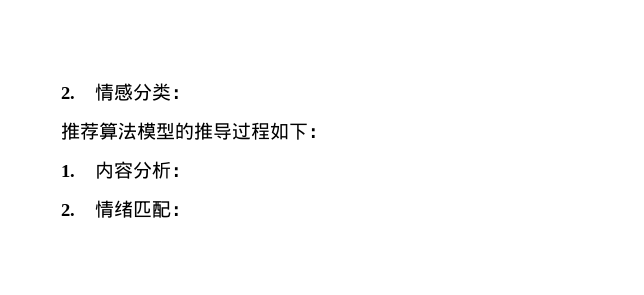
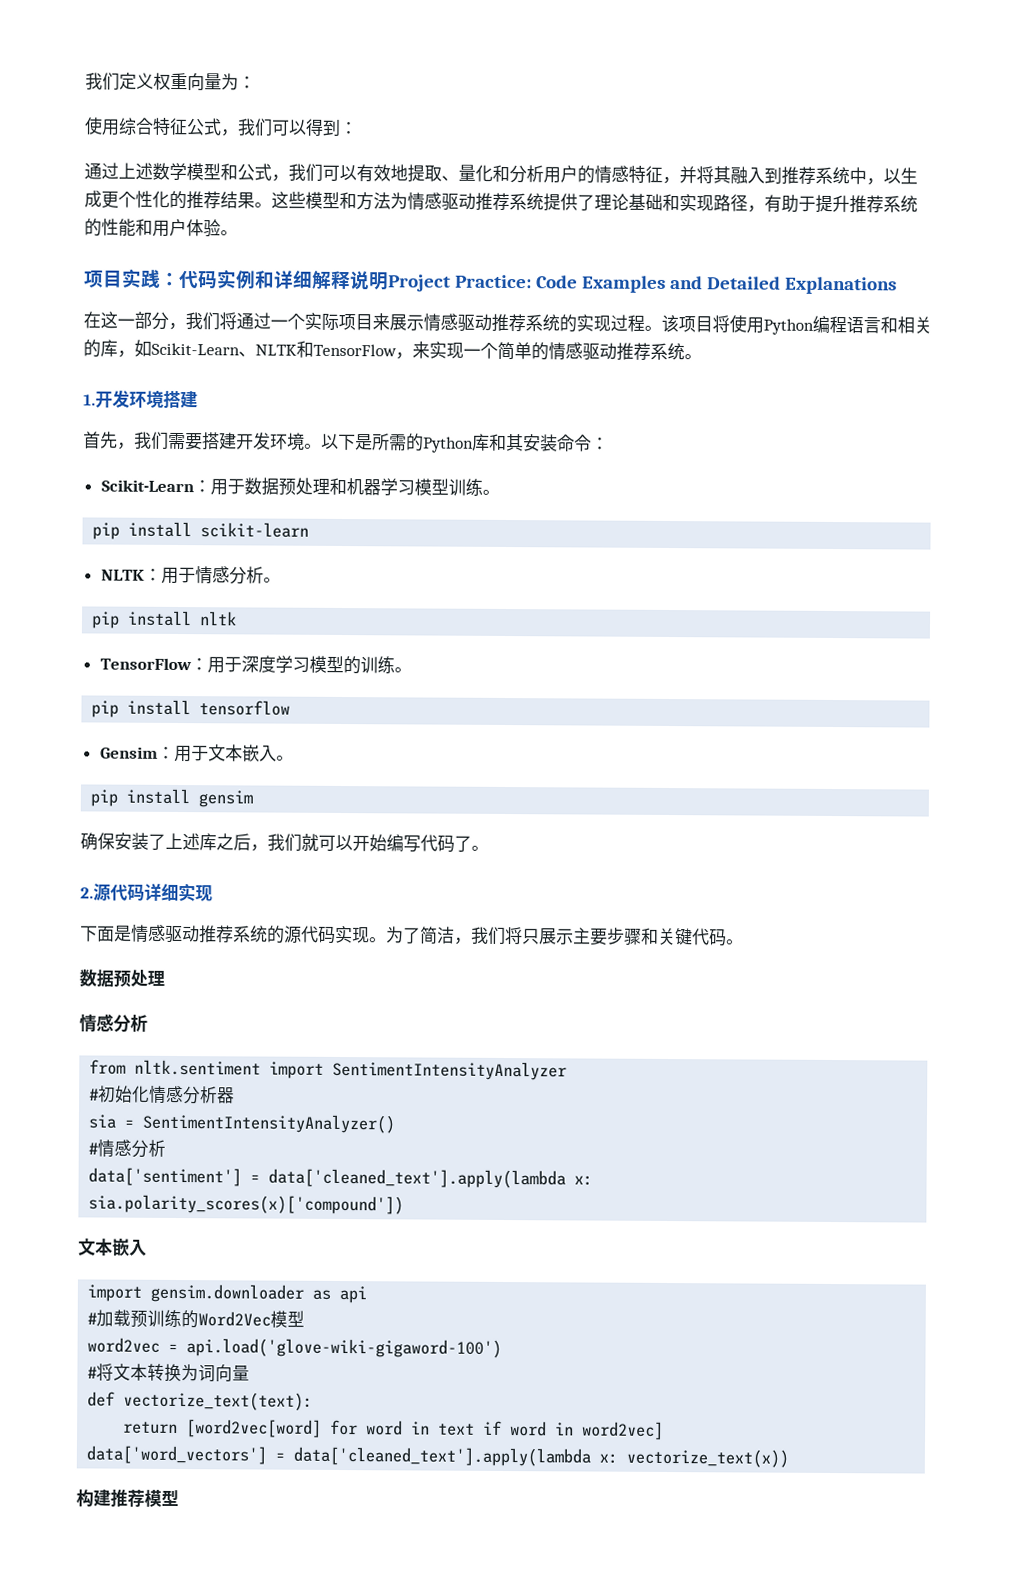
[61,83,191,101] [61,122,327,140] [61,161,191,179] [61,200,191,218] 2.情感分类： // 推荐算法模型的推导过程如下： // 1.内容分析： // 2.情绪匹配： -> [85,72,256,91] [84,116,358,137] [84,162,918,186] [84,190,918,214] [84,218,238,238] [84,268,897,295] [83,311,932,335] [83,339,702,361] [83,389,198,409] [83,431,609,453] [100,477,500,496] [92,521,310,540] [100,566,281,585] [91,610,238,629] [99,655,412,675] [91,699,291,718] [99,744,294,763] [90,788,254,808] [80,832,489,853] [80,882,213,902] [80,924,744,947] [79,969,165,988] [79,1013,148,1033] [89,1059,568,1081] [89,1085,236,1105] [88,1113,396,1134] [88,1139,167,1158] [88,1167,594,1189] [88,1194,405,1215] [78,1238,147,1257] [87,1283,368,1304] [87,1309,306,1329] [87,1337,503,1358] [87,1363,251,1383] [87,1391,314,1411] [123,1419,665,1440] [86,1445,790,1468] [76,1489,179,1508] 我们定义权重向量为： // 使用综合特征公式，我们可以得到： // 通过上述数学模型和公式，我们可以有效地提取、量化和分析用户的情感特征，并将其融入到推荐系统中，以生成更个性化的推荐结果。这些模型和方法为情感驱动推荐系统提供了理论基础和实现路径，有助于提升推荐系统的性能和用户体验。 // 项目实践：代码实例和详细解释说明Project Practice: Code Examples and Detailed Explanations // 在这一部分，我们将通过一个实际项目来展示情感驱动推荐系统的实现过程。该项目将使用Python编程语言和相关的库，如Scikit-Learn、NLTK和TensorFlow，来实现一个简单的情感驱动推荐系统。 // 1.开发环境搭建 // 首先，我们需要搭建开发环境。以下是所需的Python库和其安装命令： // Scikit-Learn：用于数据预处理和机器学习模型训练。 // pip install scikit-learn // NLTK：用于情感分析。 // pip install nltk // TensorFlow：用于深度学习模型的训练。 // pip install tensorflow // Gensim：用于文本嵌入。 // pip install gensim // 确保安装了上述库之后，我们就可以开始编写代码了。 // 2.源代码详细实现 // 下面是情感驱动推荐系统的源代码实现。为了简洁，我们将只展示主要步骤和关键代码。 // 数据预处理 // 情感分析 // from nltk.sentiment import SentimentIntensityAnalyzer // #初始化情感分析器 // sia = SentimentIntensityAnalyzer() // #情感分析 // data['sentiment'] = data['cleaned_text'].apply(lambda x: sia.polarity_scores(x)['compound']) // 文本嵌入 // import gensim.downloader as api // #加载预训练的Word2Vec模型 // word2vec = api.load('glove-wiki-gigaword-100') // #将文本转换为词向量 // def vectorize_text(text): // return [word2vec[word] for word in text if word in word2vec] // data['word_vectors'] = data['cleaned_text'].apply(lambda x: vectorize_text(x)) // 构建推荐模型

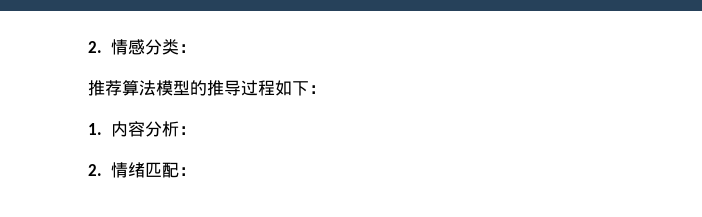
[85,72,256,91] [84,116,358,137] [84,162,918,186] [84,190,918,214] [84,218,238,238] [84,268,897,295] [83,311,932,335] [83,339,702,361] [83,389,198,409] [83,431,609,453] [100,477,500,496] [92,521,310,540] [100,566,281,585] [91,610,238,629] [99,655,412,675] [91,699,291,718] [99,744,294,763] [90,788,254,808] [80,832,489,853] [80,882,213,902] [80,924,744,947] [79,969,165,988] [79,1013,148,1033] [89,1059,568,1081] [89,1085,236,1105] [88,1113,396,1134] [88,1139,167,1158] [88,1167,594,1189] [88,1194,405,1215] [78,1238,147,1257] [87,1283,368,1304] [87,1309,306,1329] [87,1337,503,1358] [87,1363,251,1383] [87,1391,314,1411] [123,1419,665,1440] [86,1445,790,1468] [76,1489,179,1508] 我们定义权重向量为： // 使用综合特征公式，我们可以得到： // 通过上述数学模型和公式，我们可以有效地提取、量化和分析用户的情感特征，并将其融入到推荐系统中，以生成更个性化的推荐结果。这些模型和方法为情感驱动推荐系统提供了理论基础和实现路径，有助于提升推荐系统的性能和用户体验。 // 项目实践：代码实例和详细解释说明Project Practice: Code Examples and Detailed Explanations // 在这一部分，我们将通过一个实际项目来展示情感驱动推荐系统的实现过程。该项目将使用Python编程语言和相关的库，如Scikit-Learn、NLTK和TensorFlow，来实现一个简单的情感驱动推荐系统。 // 1.开发环境搭建 // 首先，我们需要搭建开发环境。以下是所需的Python库和其安装命令： // Scikit-Learn：用于数据预处理和机器学习模型训练。 // pip install scikit-learn // NLTK：用于情感分析。 // pip install nltk // TensorFlow：用于深度学习模型的训练。 // pip install tensorflow // Gensim：用于文本嵌入。 // pip install gensim // 确保安装了上述库之后，我们就可以开始编写代码了。 // 2.源代码详细实现 // 下面是情感驱动推荐系统的源代码实现。为了简洁，我们将只展示主要步骤和关键代码。 // 数据预处理 // 情感分析 // from nltk.sentiment import SentimentIntensityAnalyzer // #初始化情感分析器 // sia = SentimentIntensityAnalyzer() // #情感分析 // data['sentiment'] = data['cleaned_text'].apply(lambda x: sia.polarity_scores(x)['compound']) // 文本嵌入 // import gensim.downloader as api // #加载预训练的Word2Vec模型 // word2vec = api.load('glove-wiki-gigaword-100') // #将文本转换为词向量 // def vectorize_text(text): // return [word2vec[word] for word in text if word in word2vec] // data['word_vectors'] = data['cleaned_text'].apply(lambda x: vectorize_text(x)) // 构建推荐模型 -> [88,39,196,55] [88,80,326,96] [88,121,196,137] [88,162,196,178] 2.情感分类： // 推荐算法模型的推导过程如下： // 1.内容分析： // 2.情绪匹配：

